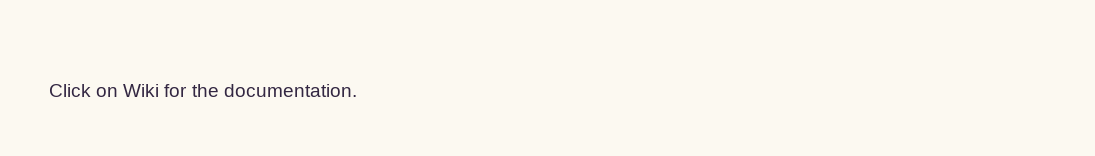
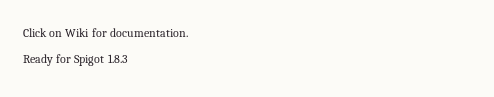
[191,84,219,97] the -> (107, 32) none
(357, 90) none -> [23,54,128,66] // Ready for Spigot 1.8.3

